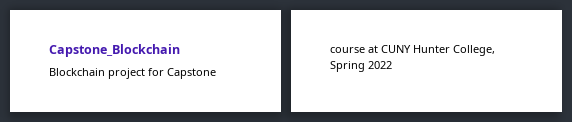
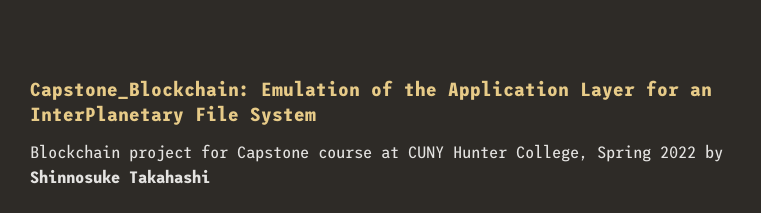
[49,44,180,57] Capstone_Blockchain -> [30,80,712,100] [30,105,316,125] Capstone_Blockchain: Emulation of the Application Layer for an InterPlanetary File System
(392, 65) none -> [705,144,723,162] [30,169,210,184] by Shinnosuke Takahashi

